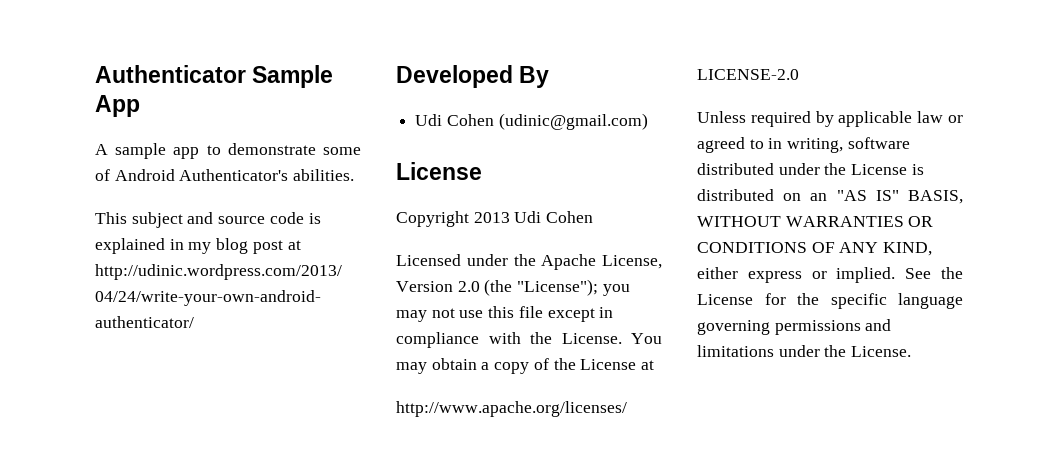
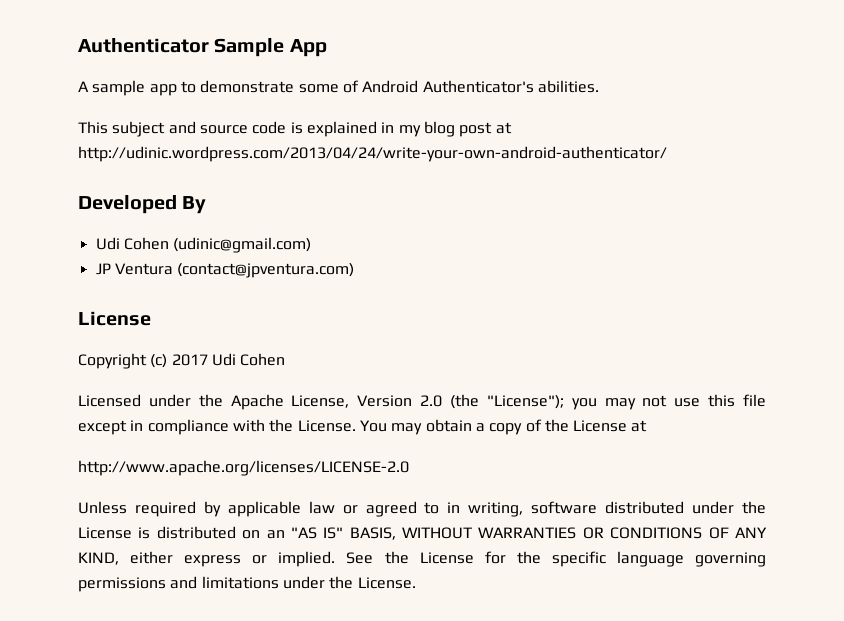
(648, 121) none -> [95,263,355,278] // JP Ventura (contact@jpventura.com)
[473,212,510,223] 2013 -> [150,354,208,368] (c) 2017

